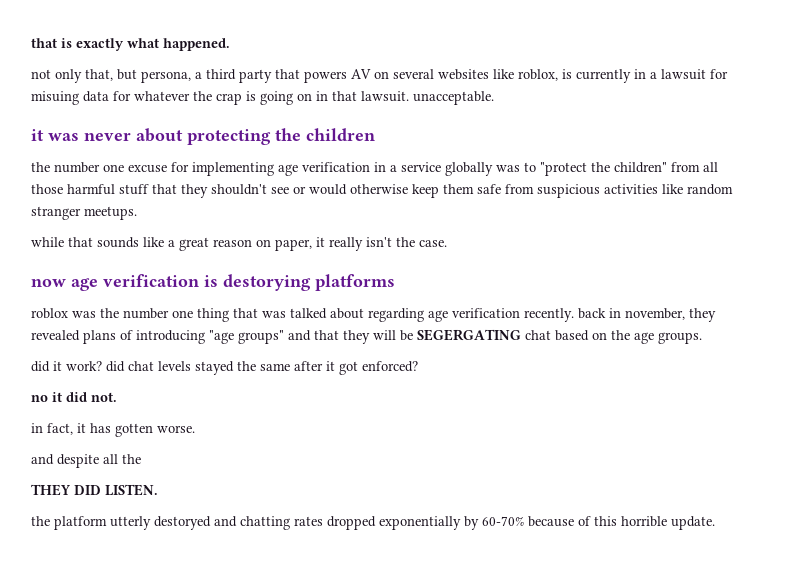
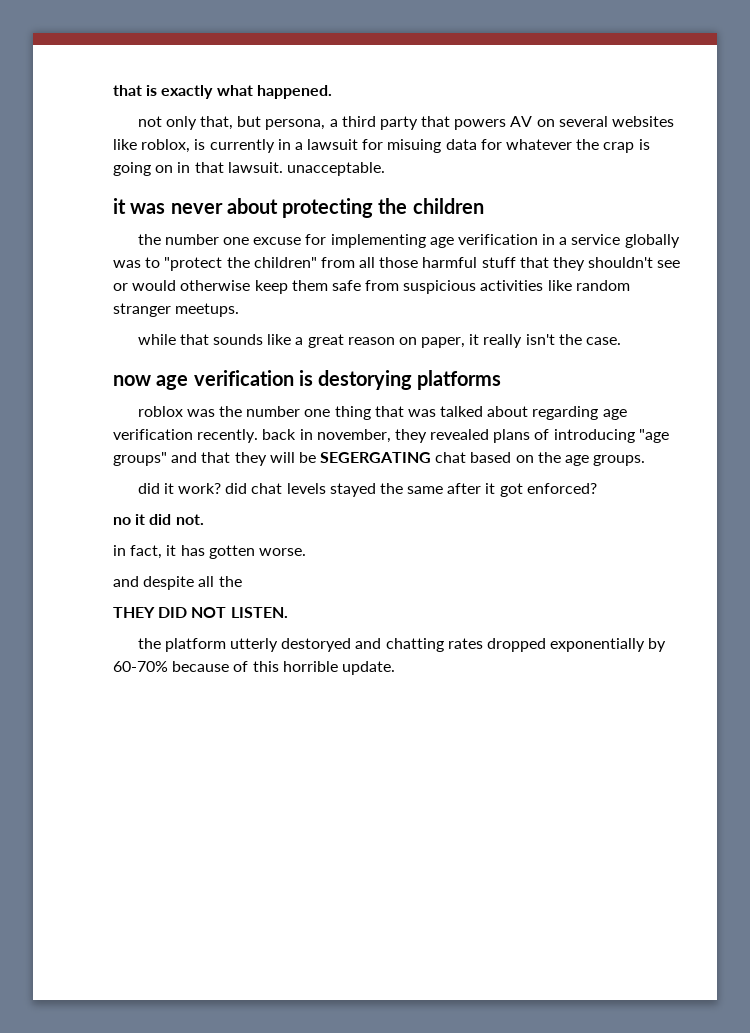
(101, 490) none -> [191,607,227,618] NOT

